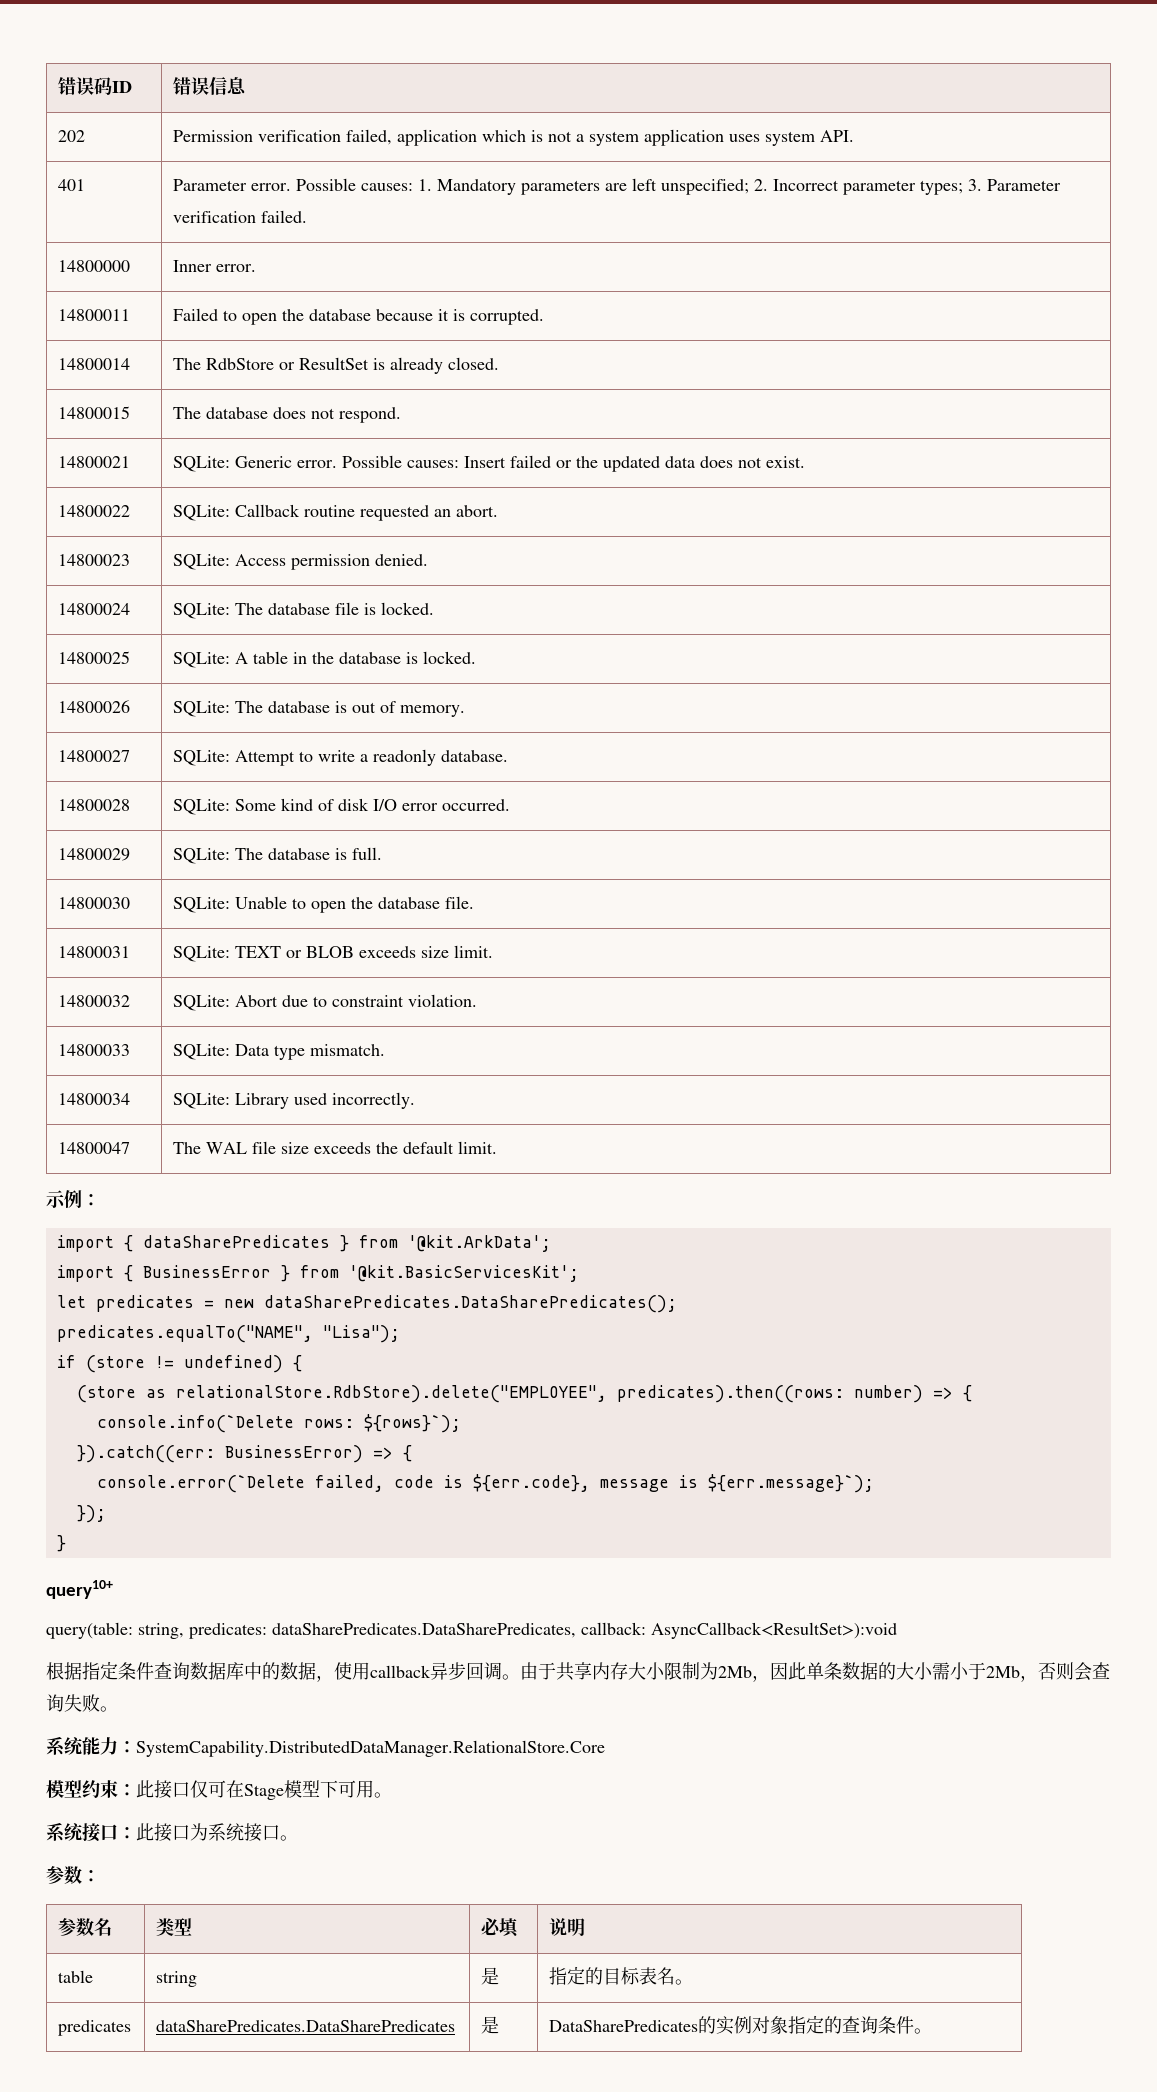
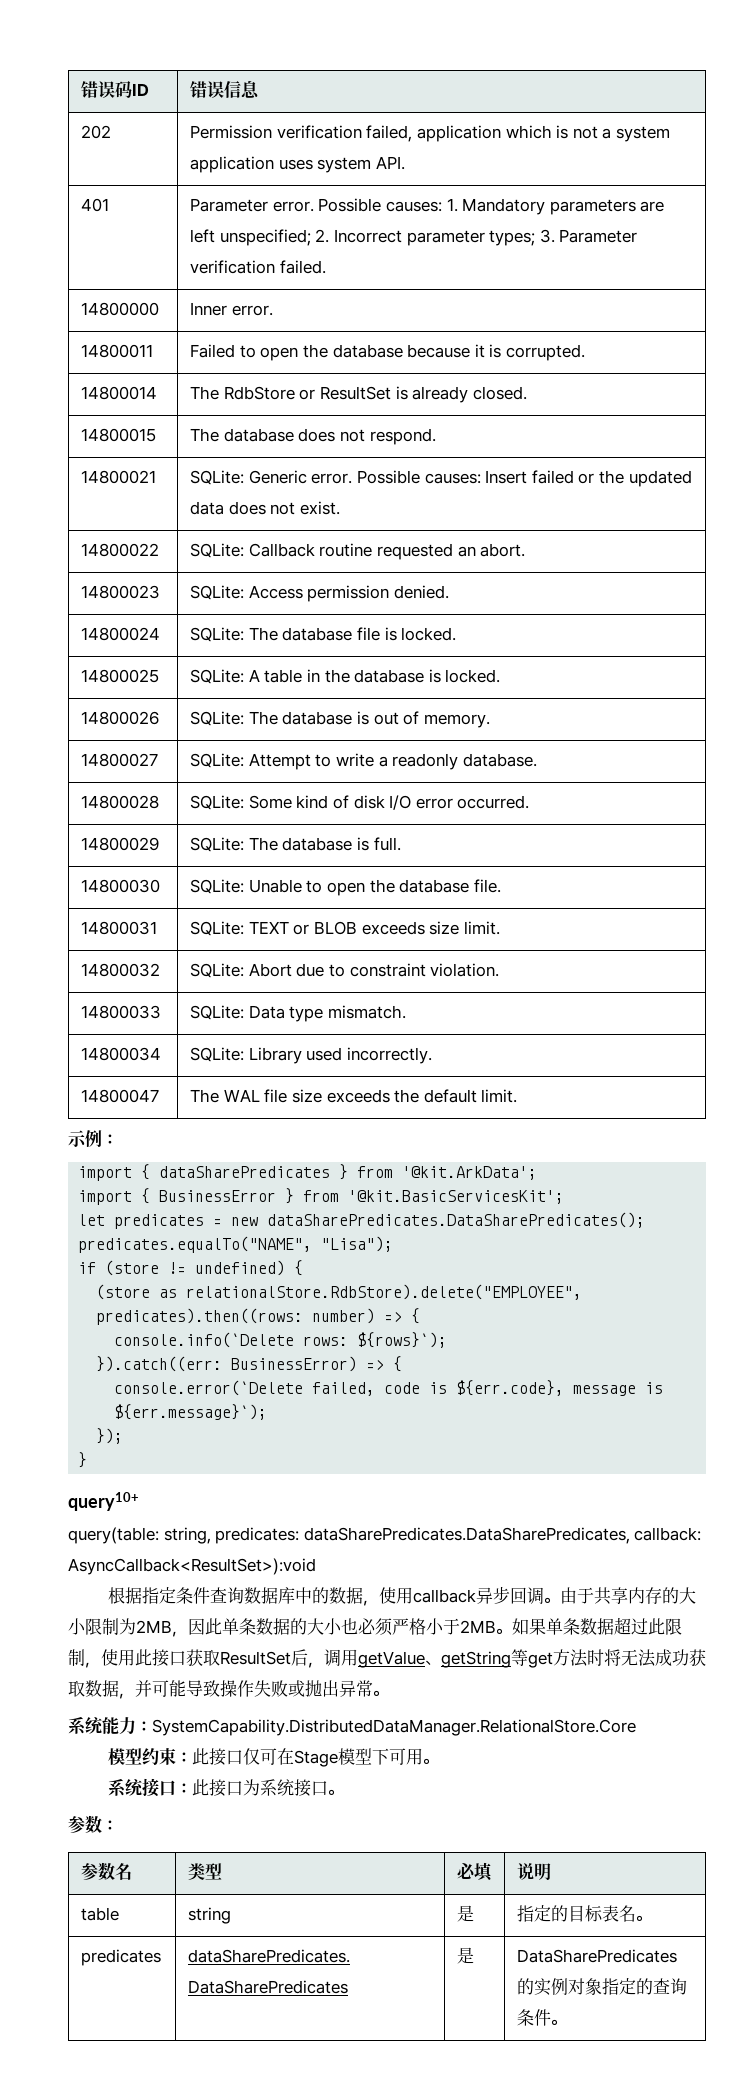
(628, 1671) none -> [662,1587,680,1604] 的
[718,1666,752,1678] 2Mb -> [136,1620,172,1633] 2MB
[932,1662,1110,1682] [46,1694,100,1712] 需小于2Mb，否则会查询失败 -> [341,1617,682,1636] [68,1649,706,1668] [68,1680,373,1699] 也必须严格小于2MB。如果单条数据超过此限制，使用此接口获取ResultSet后，调用getValue、getString等get方法时将无法成功获取数据，并可能导致操作失败或抛出异常

